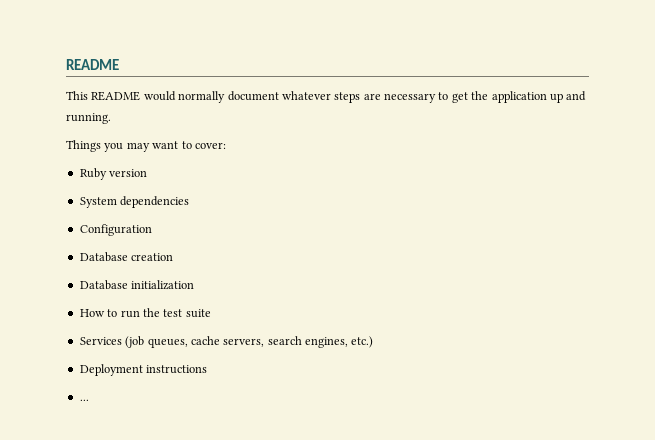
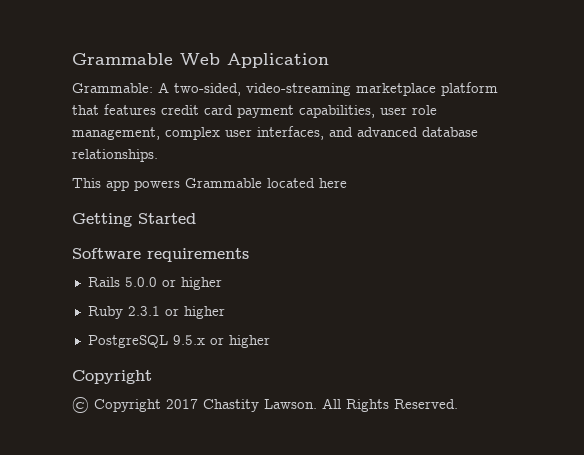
[66,59,119,70] [66,91,587,103] [66,113,111,124] [66,140,226,152] [79,168,148,180] [79,196,190,208] [79,224,152,236] [79,252,174,262] [79,280,195,290] [79,308,211,318] [79,336,374,348] [79,364,208,376] [79,399,89,401] README // This README would normally document whatever steps are necessary to get the application up and running. // Things you may want to cover: // Ruby version // System dependencies // Configuration // Database creation // Database initialization // How to run the test suite // Services (job queues, cache servers, search engines, etc.) // Deployment instructions // ... -> [72,53,329,68] [72,82,498,96] [72,104,437,118] [72,126,478,140] [72,149,158,162] [72,178,347,191] [72,213,196,227] [72,248,249,262] [87,277,222,290] [87,306,225,319] [87,335,270,348] [72,370,152,384] [72,397,458,413] Grammable Web Application // Grammable: A two-sided, video-streaming marketplace platform that features credit card payment capabilities, user role management, complex user interfaces, and advanced database relationships. // This app powers Grammable located here // Getting Started // Software requirements // Rails 5.0.0 or higher // Ruby 2.3.1 or higher // PostgreSQL 9.5.x or higher // Copyright // © Copyright 2017 Chastity Lawson. All Rights Reserved.

